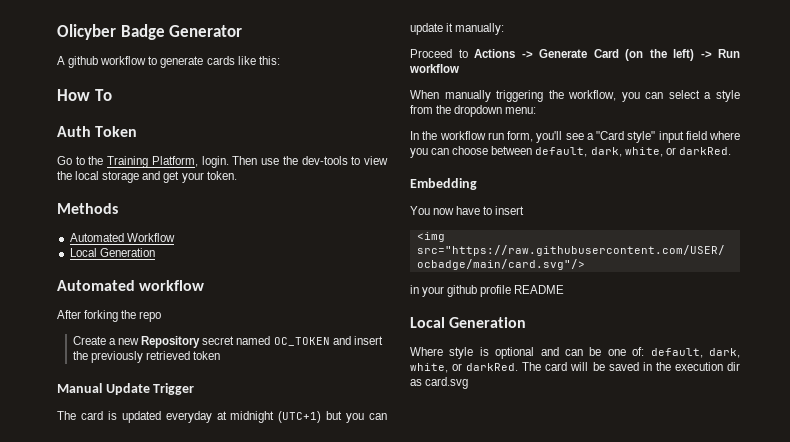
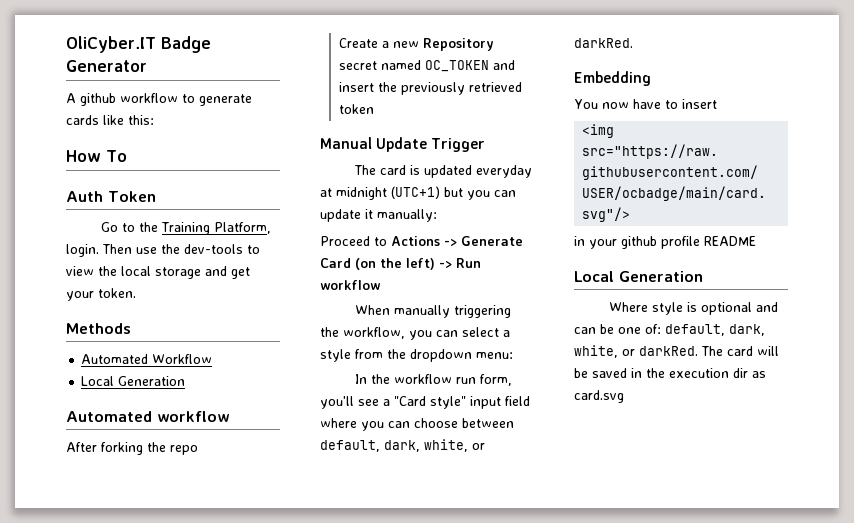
[57,24,116,40] Olicyber -> [66,36,156,53] OliCyber.IT

